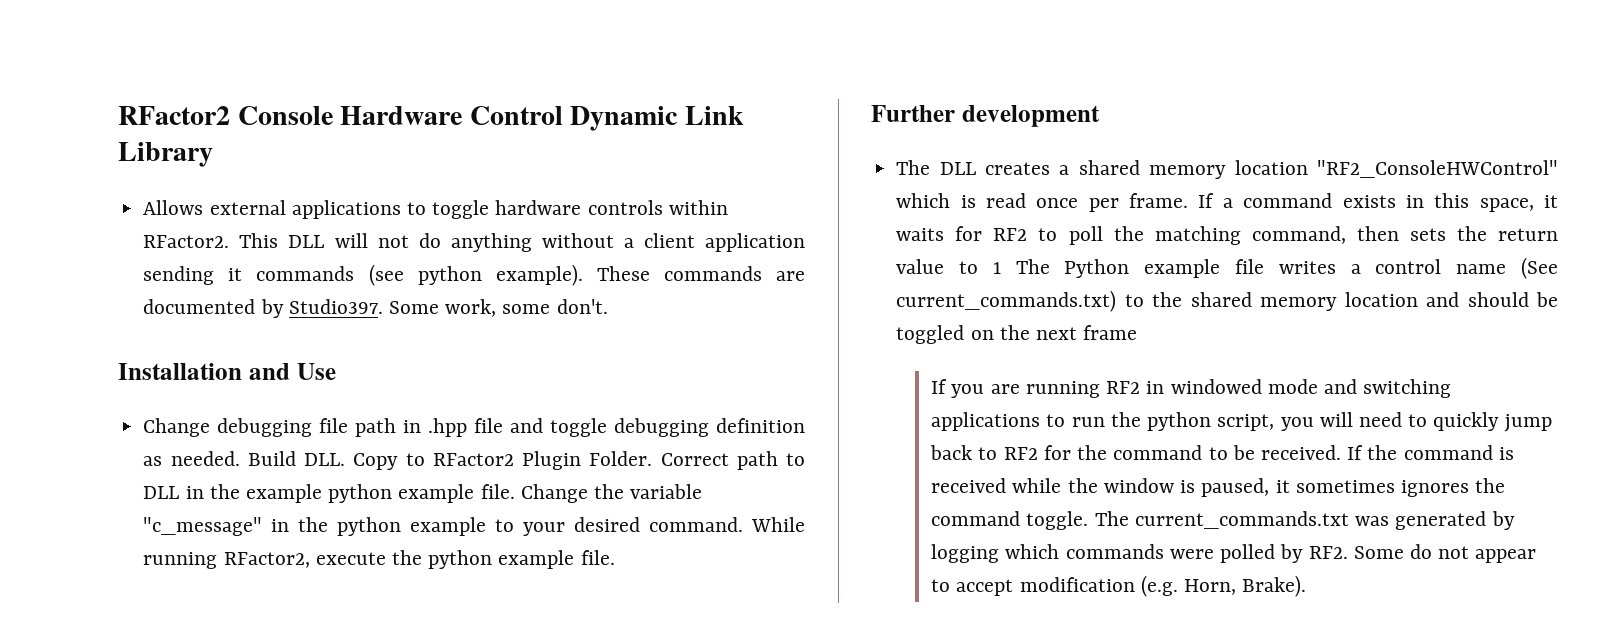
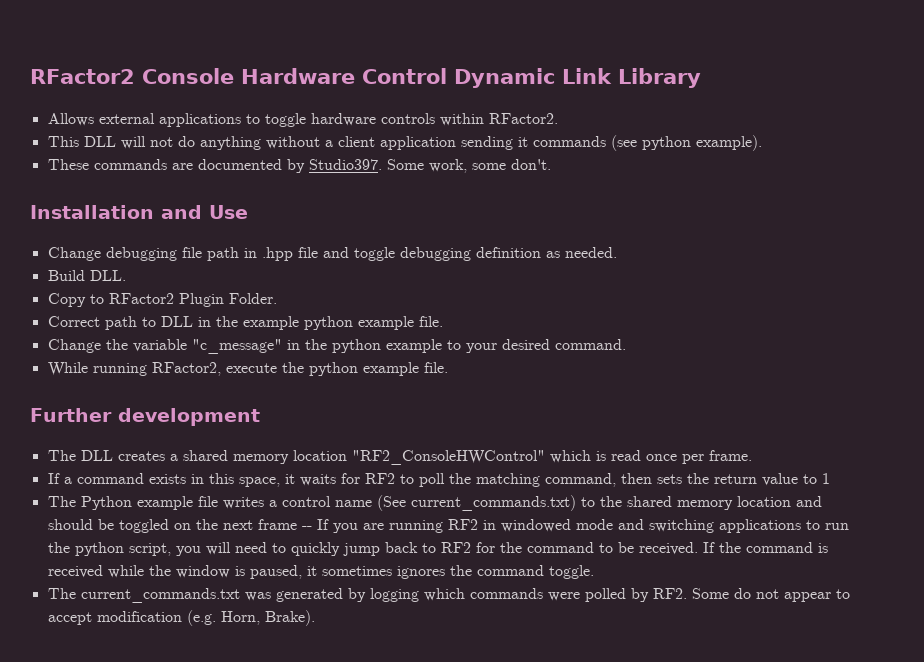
(230, 241) none -> (558, 118) //
(583, 275) none -> (762, 143) //
(240, 458) none -> (617, 252) //
(346, 459) none -> (126, 275) //
(653, 458) none -> (277, 298) //
(515, 491) none -> (443, 321) //
(744, 524) none -> (626, 344) //
(1189, 200) none -> (752, 455) //
(1001, 268) none -> (830, 478) //
(1138, 332) // -> [301,526,312,530] --
(1089, 520) none -> (594, 572) //

